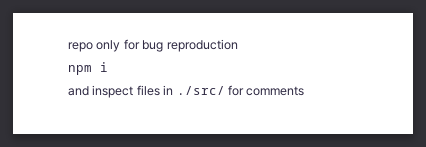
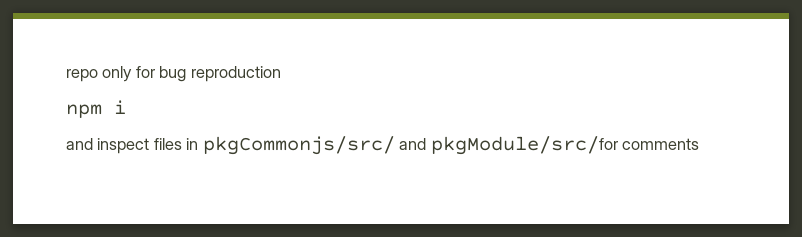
[176,85,244,96] ./src/ for -> [202,136,618,155] pkgCommonjs/src/ and pkgModule/src/for

